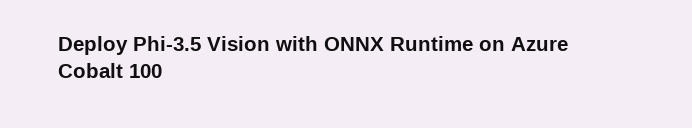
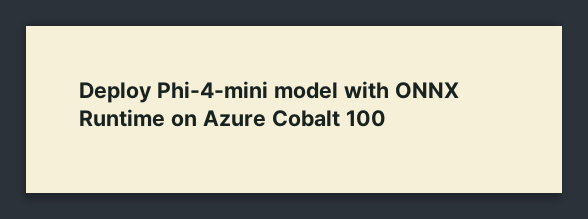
[133,36,270,51] Phi-3.5 Vision -> [156,81,338,99] Phi-4-mini model

